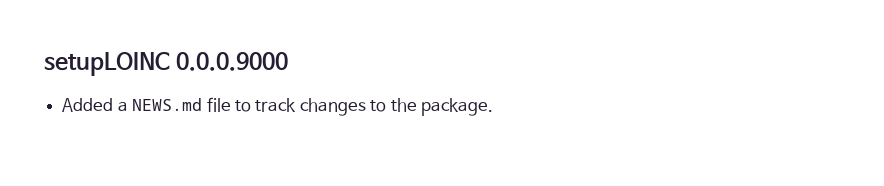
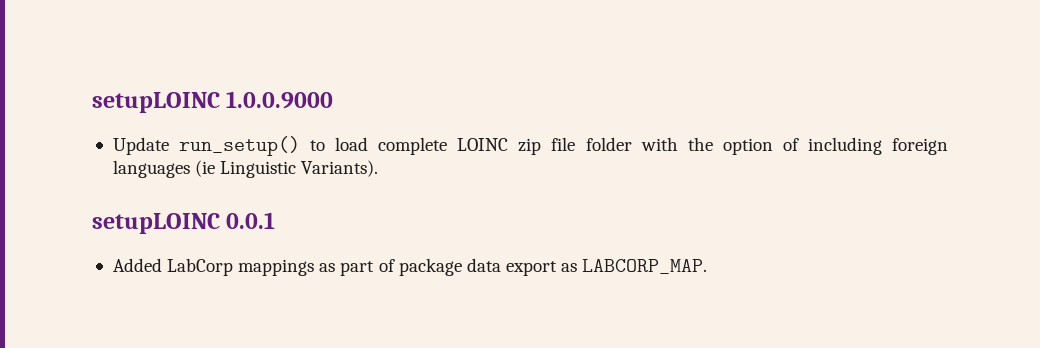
[44,52,289,76] [62,97,494,116] setupLOINC 0.0.0.9000 // Added a NEWS.md file to track changes to the package. -> [92,91,334,113] [112,136,948,156] [112,160,379,178] [92,212,276,234] [112,258,708,276] setupLOINC 1.0.0.9000 // Update run_setup() to load complete LOINC zip file folder with the option of including foreign languages (ie Linguistic Variants). // setupLOINC 0.0.1 // Added LabCorp mappings as part of package data export as LABCORP_MAP.

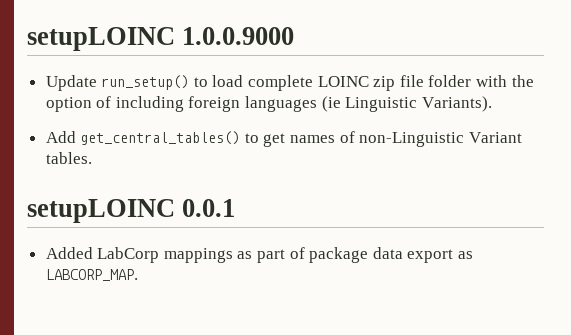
(379, 168) none -> [45,131,522,147] [45,152,92,164] // Add get_central_tables() to get names of non-Linguistic Variant tables.

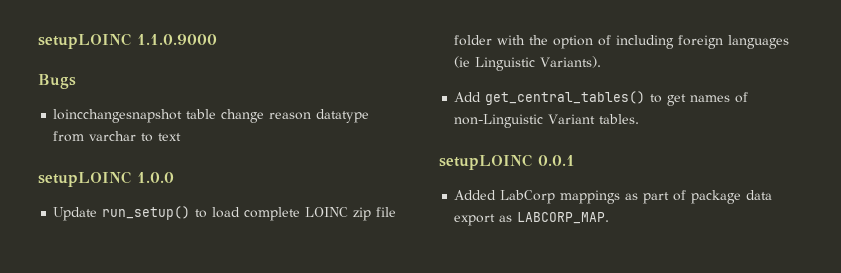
[27,27,295,51] setupLOINC 1.0.0.9000 -> [38,33,217,49] [38,74,76,89] [53,109,370,123] [53,131,182,142] [38,171,174,187] setupLOINC 1.1.0.9000 // Bugs // loincchangesnapshot table change reason datatype from varchar to text // setupLOINC 1.0.0

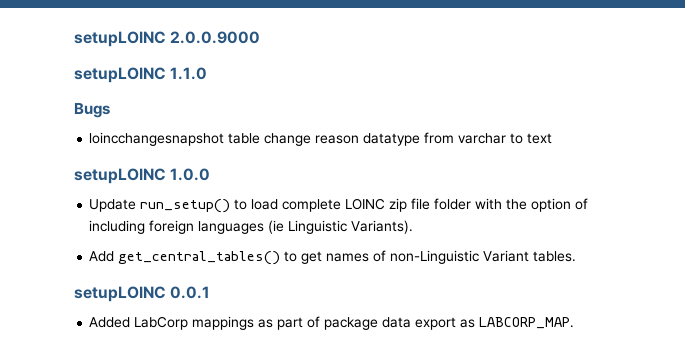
[38,33,217,49] setupLOINC 1.1.0.9000 -> [74,31,261,47] [74,67,208,83] setupLOINC 2.0.0.9000 // setupLOINC 1.1.0

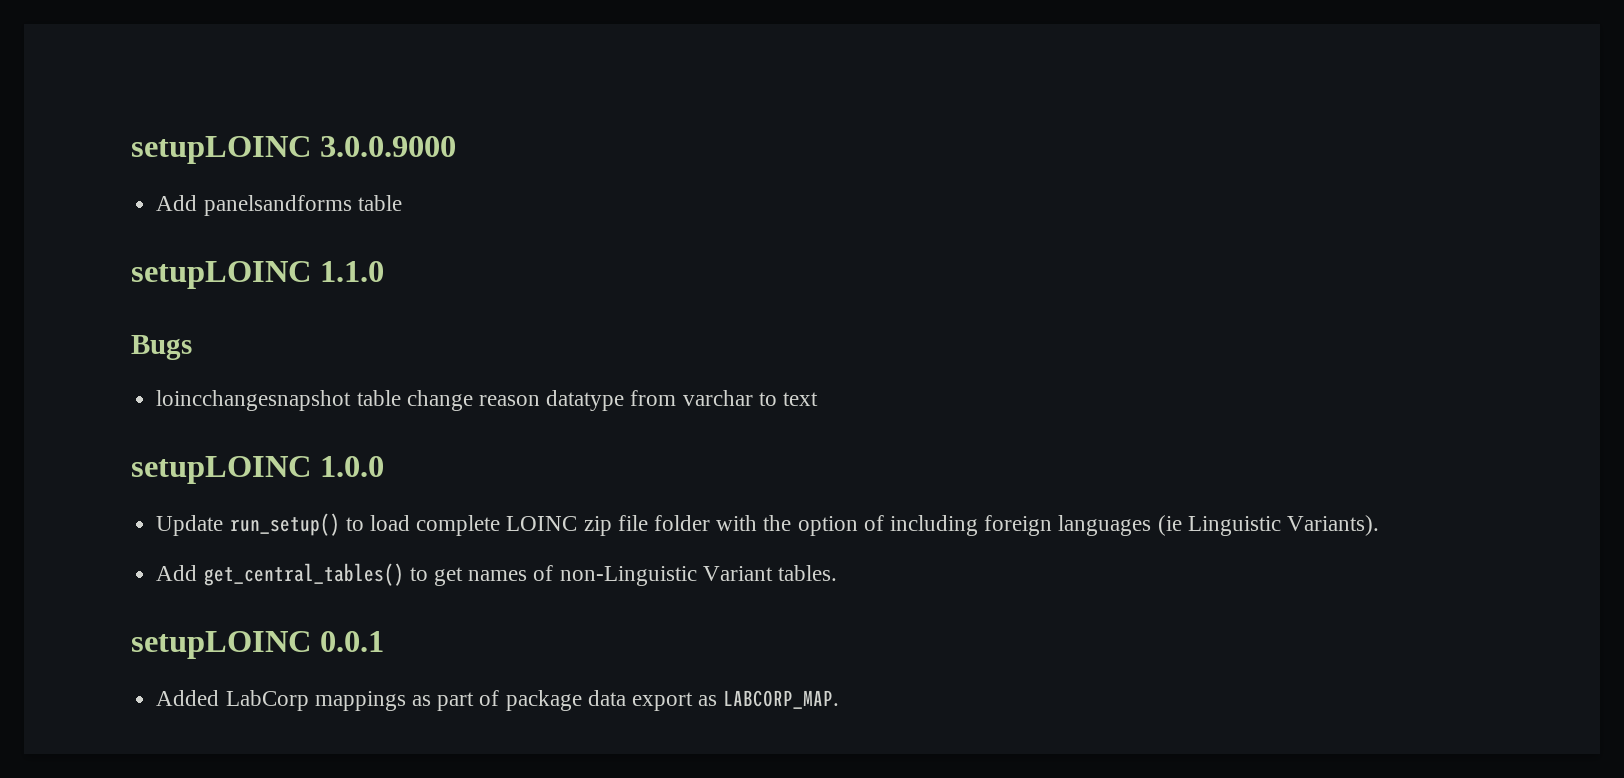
[74,31,261,47] setupLOINC 2.0.0.9000 -> [131,136,456,164] [156,195,402,216] setupLOINC 3.0.0.9000 // Add panelsandforms table

